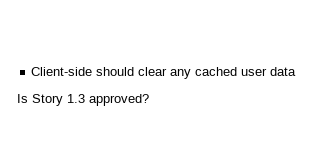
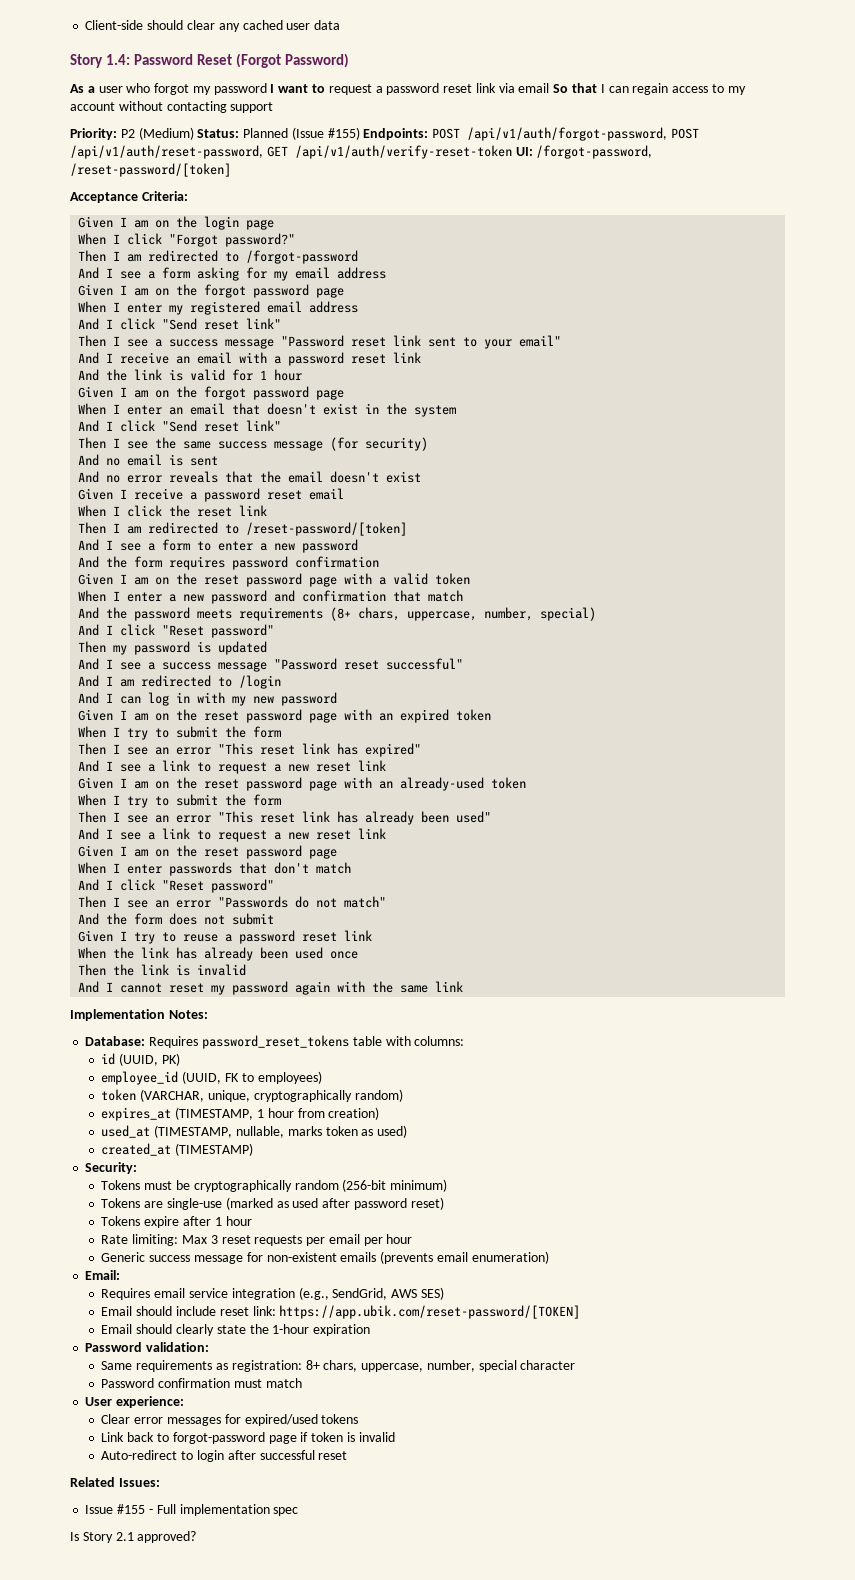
(297, 71) none -> [70,53,350,68] [70,83,746,95] [70,101,274,113] [70,127,700,141] [70,145,653,159] [70,163,231,177] [70,191,188,203] [78,216,275,230] [78,233,296,247] [78,250,359,264] [78,267,387,281] [78,284,345,298] [78,301,359,315] [78,318,282,330] [78,335,562,349] [78,352,422,366] [78,369,303,381] [78,386,345,400] [78,403,457,417] [78,420,282,432] [78,437,429,451] [78,454,219,466] [78,471,422,483] [78,488,345,502] [78,505,268,517] [78,522,408,536] [78,539,359,553] [78,556,380,570] [78,573,471,587] [78,590,464,604] [78,607,597,621] [78,624,275,638] [78,641,268,655] [78,658,464,672] [78,675,282,689] [78,692,338,706] [78,709,492,723] [78,726,282,740] [78,743,422,757] [78,760,387,774] [78,777,527,791] [78,794,282,808] [78,811,492,825] [78,828,387,842] [78,845,338,859] [78,862,352,876] [78,879,275,893] [78,896,387,908] [78,913,275,925] [78,930,373,944] [78,947,359,961] [78,964,247,976] [78,981,464,995] [70,1009,208,1021] [85,1035,465,1049] [101,1053,180,1066] [101,1071,322,1085] [101,1089,403,1102] [101,1107,380,1121] [101,1125,408,1138] [101,1143,254,1156] [85,1162,138,1174] [101,1179,448,1192] [101,1197,444,1210] [101,1216,252,1228] [101,1234,413,1246] [101,1251,549,1264] [85,1270,121,1280] [101,1287,444,1300] [101,1305,581,1319] [101,1324,371,1336] [85,1342,210,1352] [101,1360,576,1372] [101,1378,302,1388] [85,1396,185,1408] [101,1414,359,1426] [101,1432,395,1444] [101,1450,348,1462] [70,1477,160,1487] [85,1504,299,1516] // Story 1.4: Password Reset (Forgot Password) // As a user who forgot my password I want to request a password reset link via email So that I can regain access to my account without contacting support // Priority: P2 (Medium) Status: Planned (Issue #155) Endpoints: POST /api/v1/auth/forgot-password, POST /api/v1/auth/reset-password, GET /api/v1/auth/verify-reset-token UI: /forgot-password, /reset-password/[token] // Acceptance Criteria: // Given I am on the login page // When I click "Forgot password?" // Then I am redirected to /forgot-password // And I see a form asking for my email address // Given I am on the forgot password page // When I enter my registered email address // And I click "Send reset link" // Then I see a success message "Password reset link sent to your email" // And I receive an email with a password reset link // And the link is valid for 1 hour // Given I am on the forgot password page // When I enter an email that doesn't exist in the system // And I click "Send reset link" // Then I see the same success message (for security) // And no email is sent // And no error reveals that the email doesn't exist // Given I receive a password reset email // When I click the reset link // Then I am redirected to /reset-password/[token] // And I see a form to enter a new password // And the form requires password confirmation // Given I am on the reset password page with a valid token // When I enter a new password and confirmation that match // And the password meets requirements (8+ chars, uppercase, number, special) // And I click "Reset password" // Then my password is updated // And I see a success message "Password reset successful" // And I am redirected to /login // And I can log in with my new password // Given I am on the reset password page with an expired token // When I try to submit the form // Then I see an error "This reset link has expired" // And I see a link to request a new reset link // Given I am on the reset password page with an already-used token // When I try to submit the form // Then I see an error "This reset link has already been used" // And I see a link to request a new reset link // Given I am on the reset password page // When I enter passwords that don't match // And I click "Reset password" // Then I see an error "Passwords do not match" // And the form does not submit // Given I try to reuse a password reset link // When the link has already been used once // Then the link is invalid // And I cannot reset my password again with the same link // Implementation Notes: // Database: Requires password_reset_tokens table with columns: // id (UUID, PK) // employee_id (UUID, FK to employees) // token (VARCHAR, unique, cryptographically random) // expires_at (TIMESTAMP, 1 hour from creation) // used_at (TIMESTAMP, nullable, marks token as used) // created_at (TIMESTAMP) // Security: // Tokens must be cryptographically random (256-bit minimum) // Tokens are single-use (marked as used after password reset) // Tokens expire after 1 hour // Rate limiting: Max 3 reset requests per email per hour // Generic success message for non-existent emails (prevents email enumeration) // Email: // Requires email service integration (e.g., SendGrid, AWS SES) // Email should include reset link: https://app.ubik.com/reset-password/[TOKEN] // Email should clearly state the 1-hour expiration // Password validation: // Same requirements as registration: 8+ chars, uppercase, number, special character // Password confirmation must match // User experience: // Clear error messages for expired/used tokens // Link back to forgot-password page if token is invalid // Auto-redirect to login after successful reset // Related Issues: // Issue #155 - Full implementation spec
[67,94,85,103] 1.3 -> [115,1532,134,1541] 2.1

